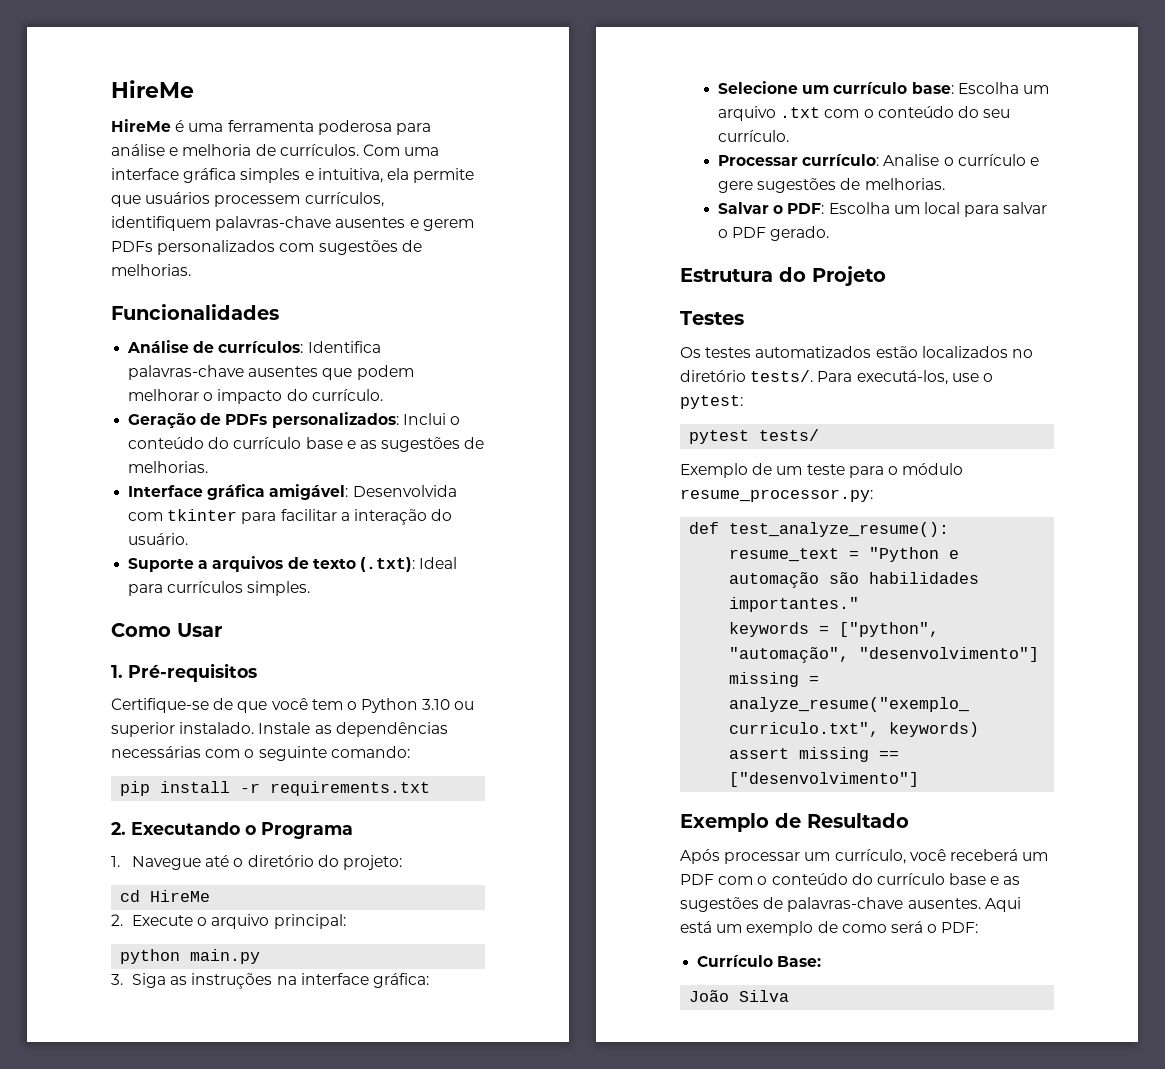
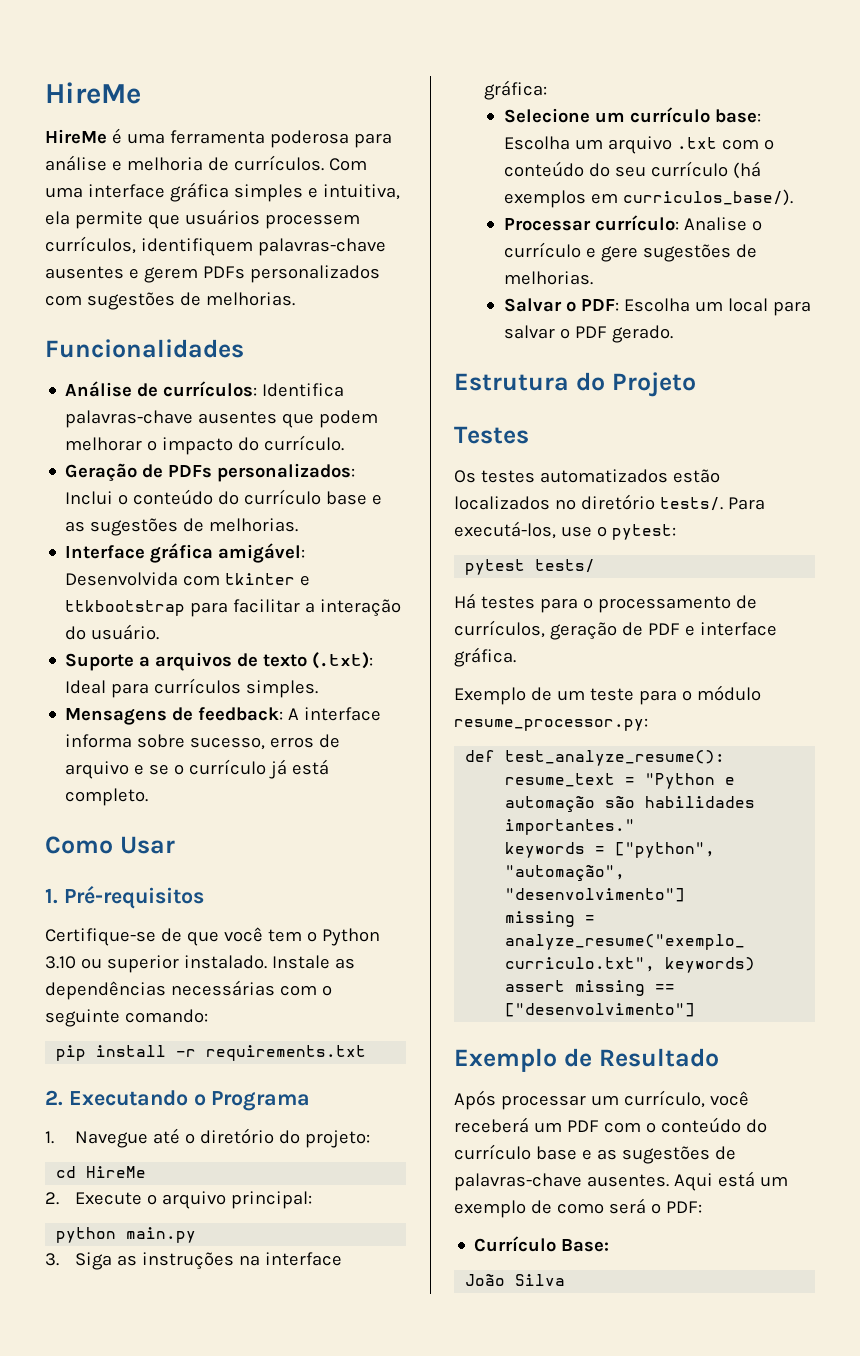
(238, 515) none -> [300,575,311,586] [65,600,186,616] e ttkbootstrap
(311, 588) none -> [65,707,382,725] [65,734,341,750] [65,759,330,779] [65,788,149,806] // Mensagens de feedback: A interface informa sobre sucesso, erros de arquivo e se o currículo já está completo.
[718,130,790,142] currículo. -> [651,161,762,179] [504,189,794,208] currículo (há exemplos em curriculos_base/).
(820, 435) none -> [454,593,757,613] [454,620,777,640] [454,647,516,667] // Há testes para o processamento de currículos, geração de PDF e interface gráfica.

